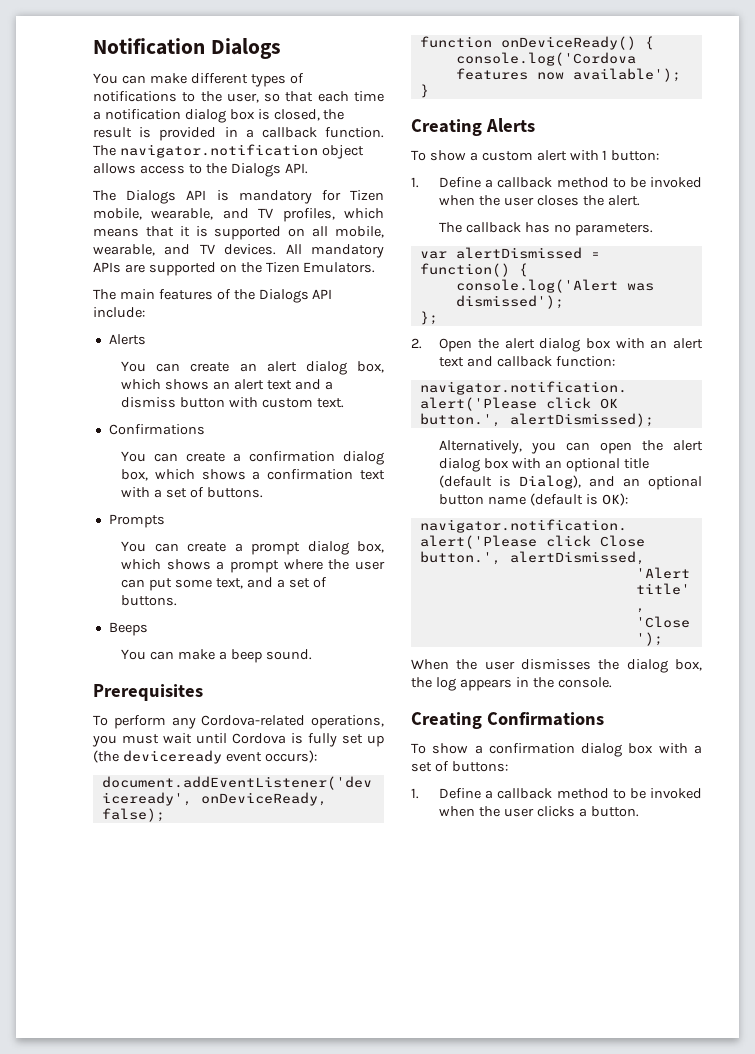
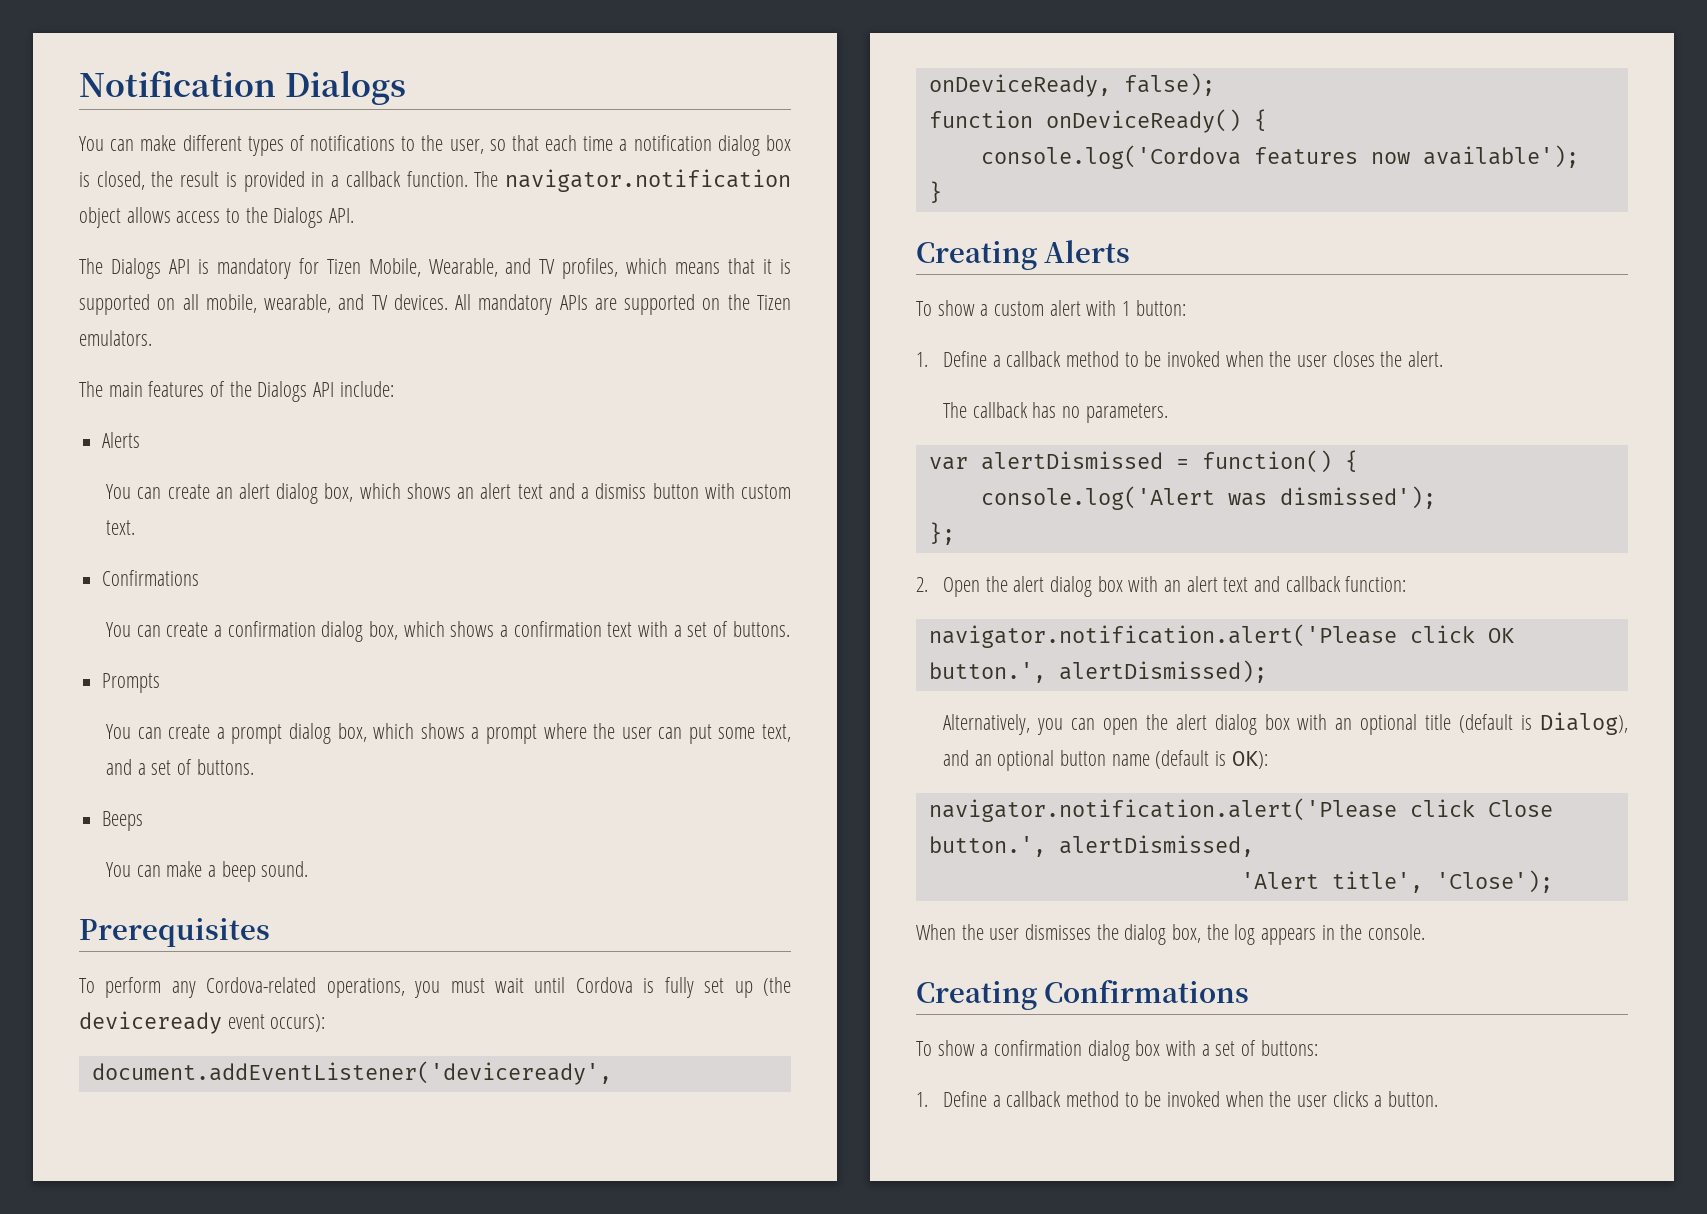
[93,208,214,220] mobile, wearable, -> [368,258,498,277] Mobile, Wearable,
[303,262,376,273] Emulators. -> [79,330,152,346] emulators.

